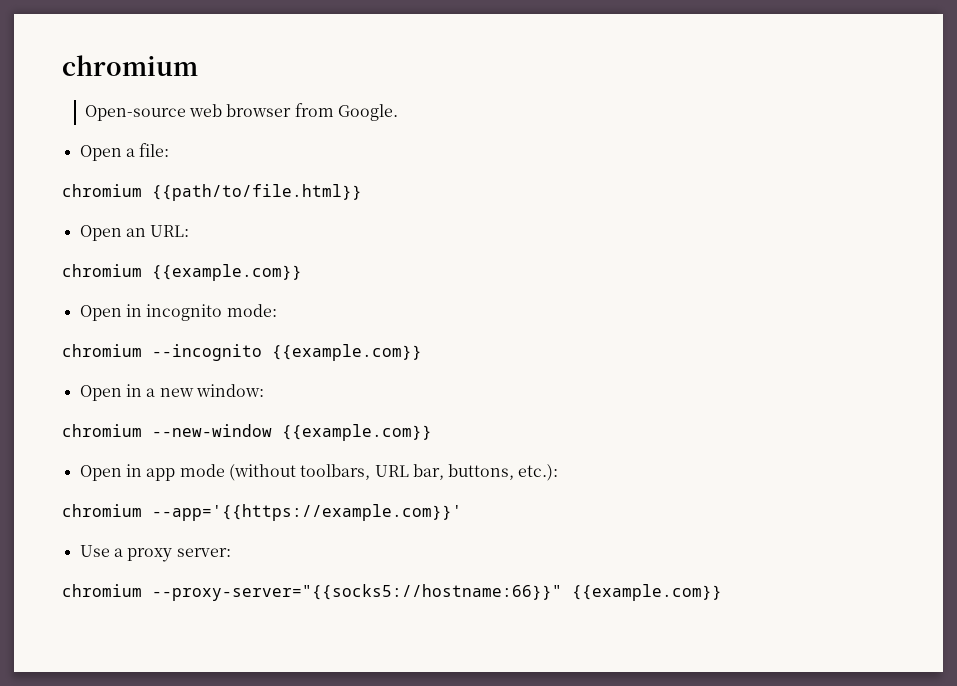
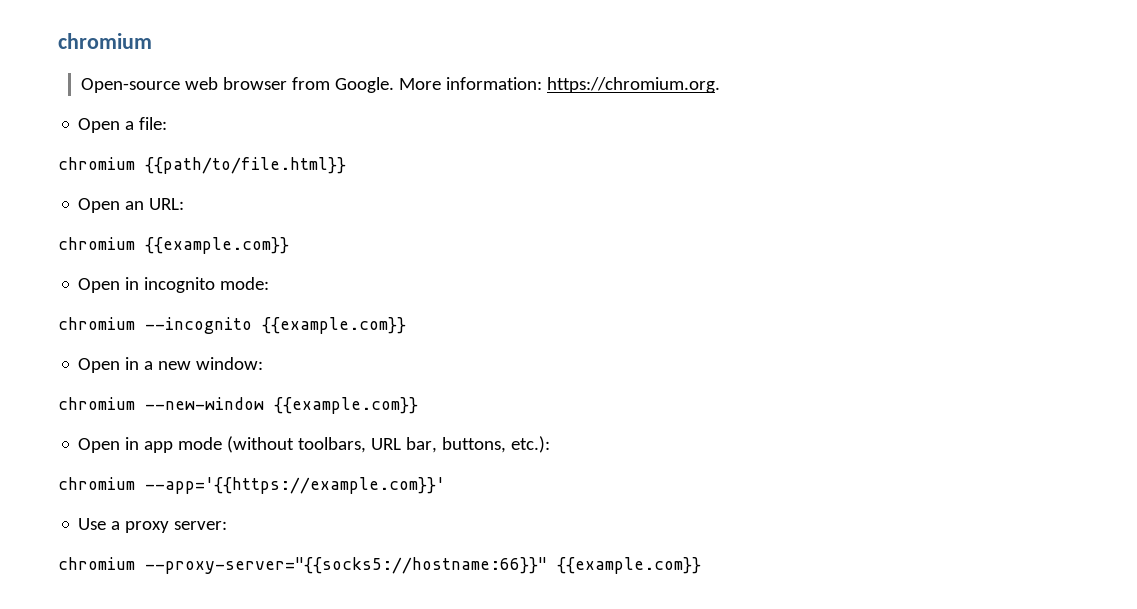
(398, 112) none -> [399,77,721,93] More information: https://chromium.org.

